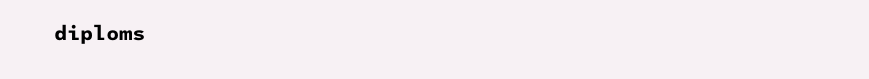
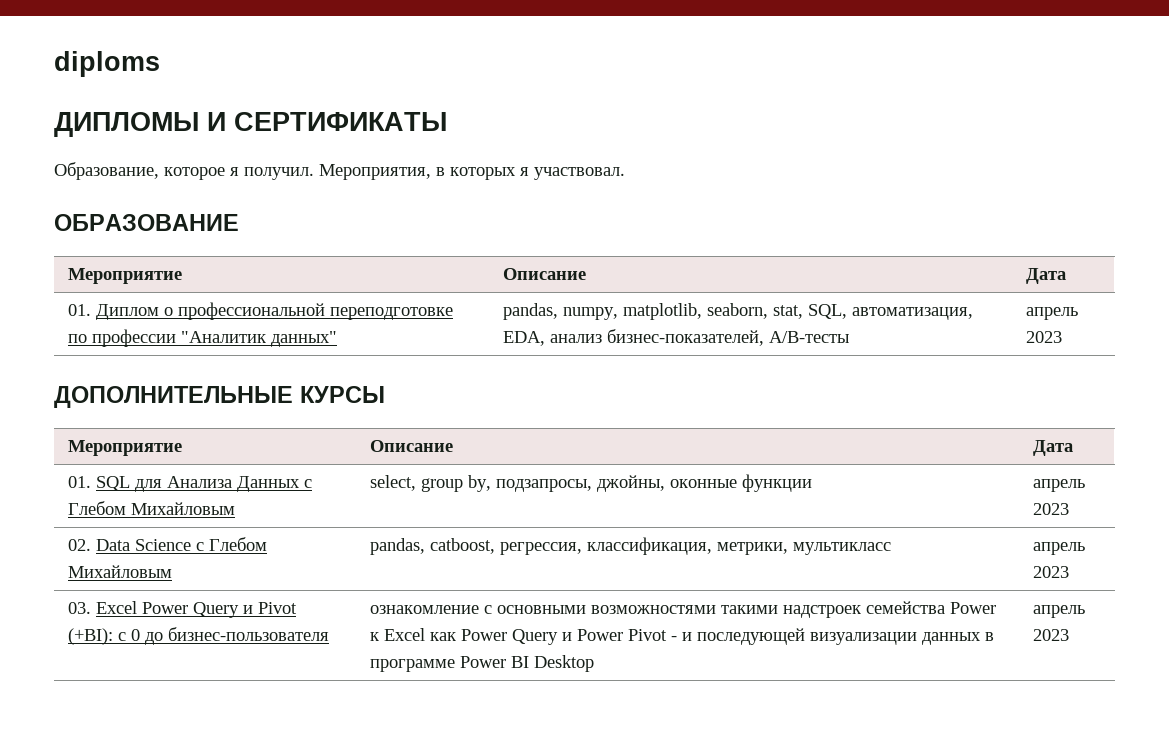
(145, 34) none -> [54,112,447,137] [54,162,625,180] [54,214,239,231] [67,268,182,284] [502,268,586,280] [1025,268,1066,284] [67,302,453,320] [67,329,337,347] [502,303,973,320] [502,329,849,346] [1025,307,1078,320] [1025,331,1062,343] [54,386,385,408] [67,440,182,456] [369,440,453,452] [1032,440,1073,456] [67,476,312,492] [67,501,235,515] [369,474,812,492] [1032,479,1085,492] [1032,503,1069,515] [67,537,267,551] [67,565,172,578] [369,537,891,555] [1032,542,1085,555] [1032,566,1069,578] [67,601,297,618] [67,627,329,645] [369,601,996,618] [369,628,994,645] [369,655,594,672] [1032,605,1085,618] [1032,629,1069,641] // ДИПЛОМЫ И СЕРТИФИКАТЫ // Образование, которое я получил. Мероприятия, в которых я участвовал. // ОБРАЗОВАНИЕ // Мероприятие | Описание | Дата // 01. Диплом о профессиональной переподготовке по профессии "Аналитик данных" | pandas, numpy, matplotlib, seaborn, stat, SQL, автоматизация, EDA, анализ бизнес-показателей, A/B-тесты | апрель 2023 // ДОПОЛНИТЕЛЬНЫЕ КУРСЫ // Мероприятие | Описание | Дата // 01. SQL для Анализа Данных с Глебом Михайловым | select, group by, подзапросы, джойны, оконные функции | апрель 2023 // 02. Data Science с Глебом Михайловым | pandas, catboost, регрессия, классификация, метрики, мультикласс | апрель 2023 // 03. Excel Power Query и Pivot (+BI): с 0 до бизнес-пользователя | ознакомление с основными возможностями такими надстроек семейства Power к Excel как Power Query и Power Pivot - и последующей визуализации данных в программе Power BI Desktop | апрель 2023

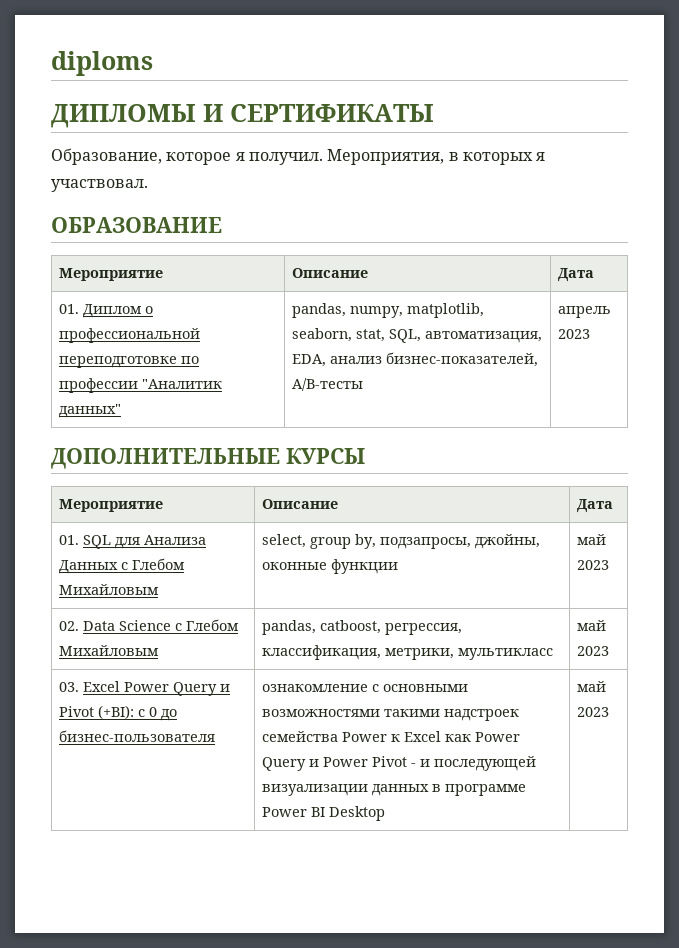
[1032,479,1085,492] апрель -> [577,534,607,545] май
[1032,542,1085,555] апрель -> [577,620,607,631] май
[1032,605,1085,618] апрель -> [577,681,607,692] май

